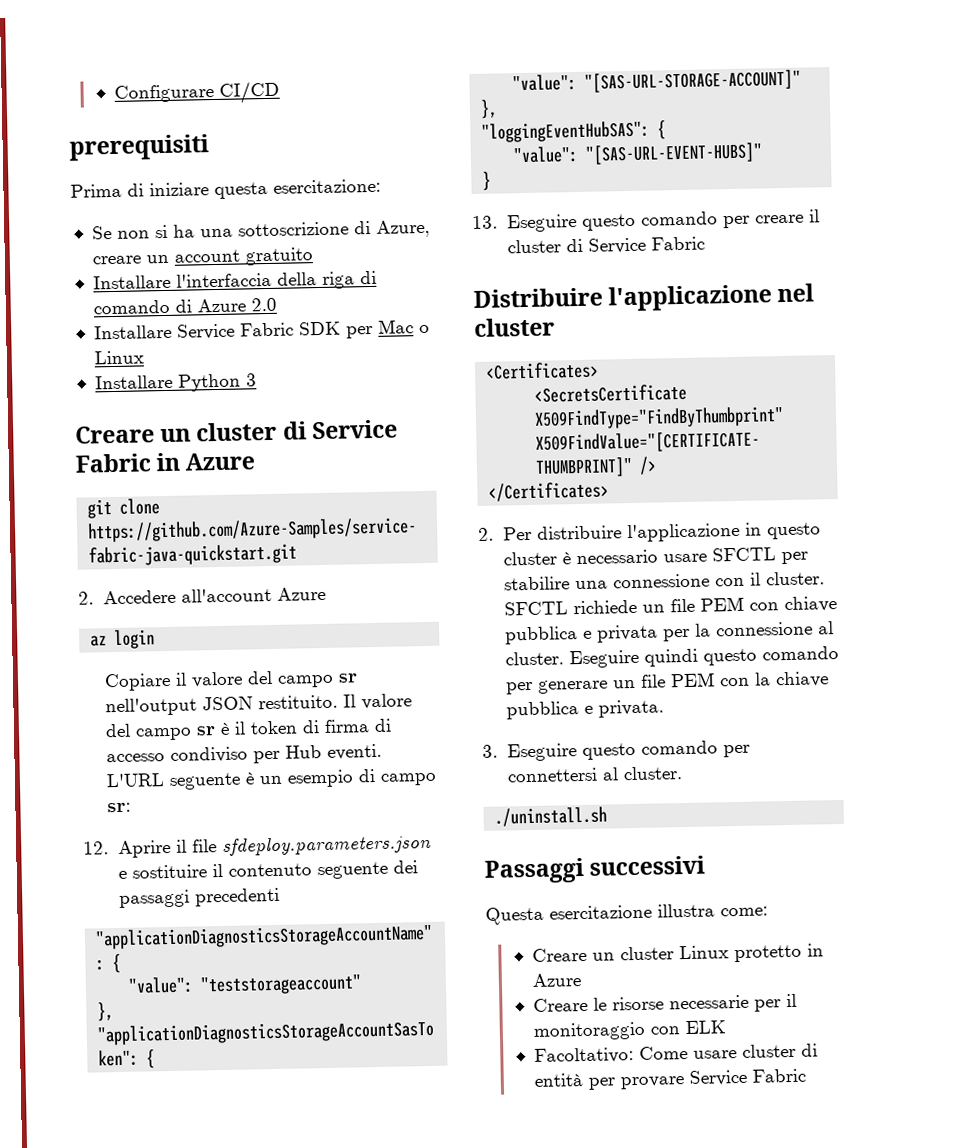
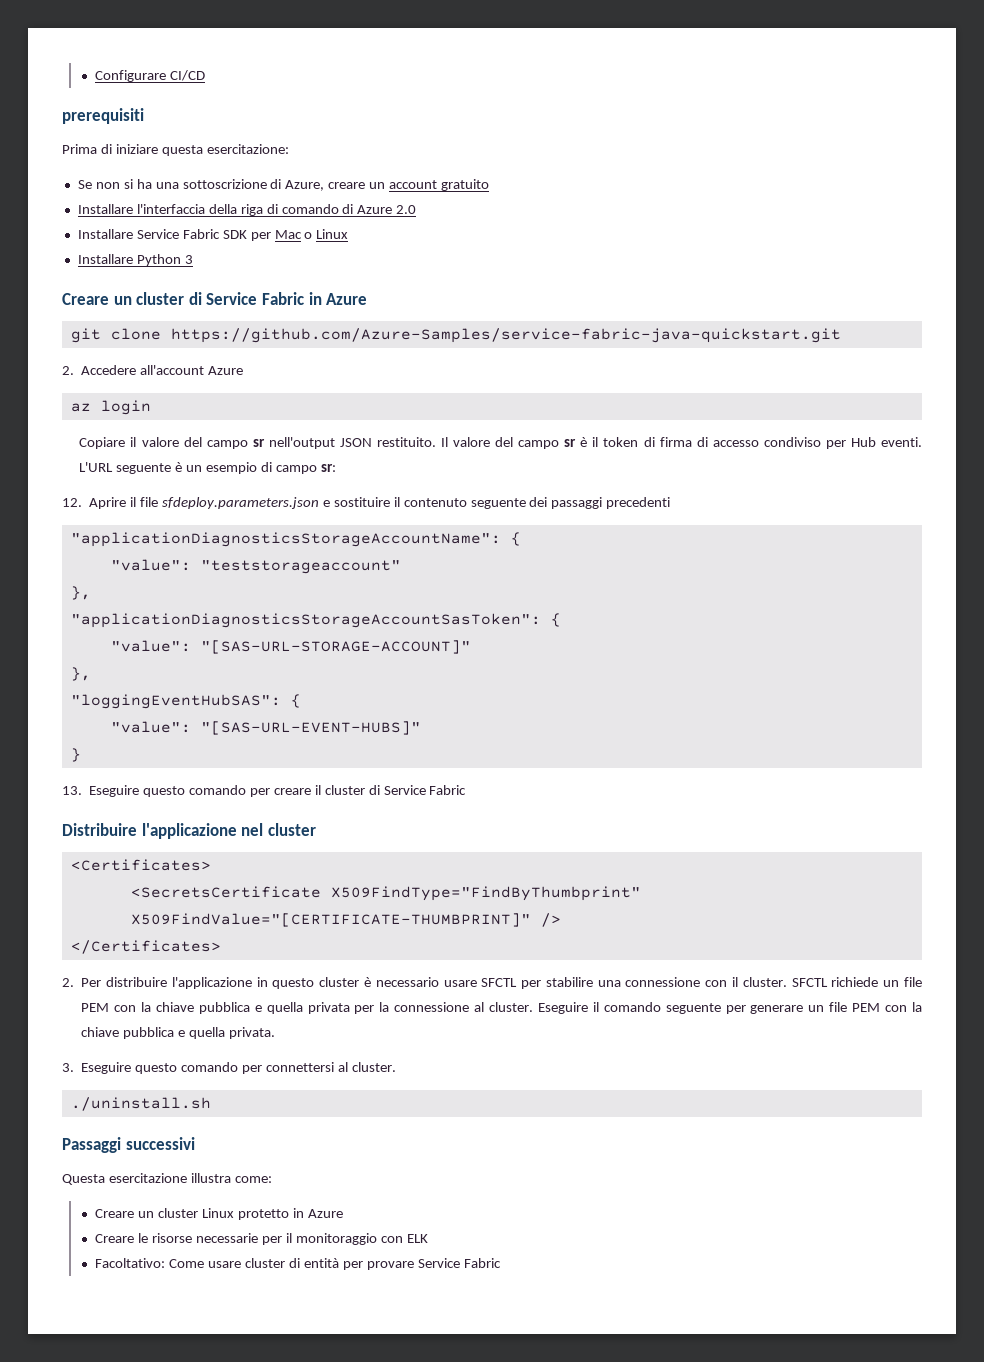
[784,596,838,613] [505,626,593,645] chiave pubblica e -> [141,1002,303,1014] la chiave pubblica e quella
[644,645,840,667] quindi questo comando -> [592,1002,721,1014] il comando seguente
(594, 709) none -> [188,1027,225,1039] quella

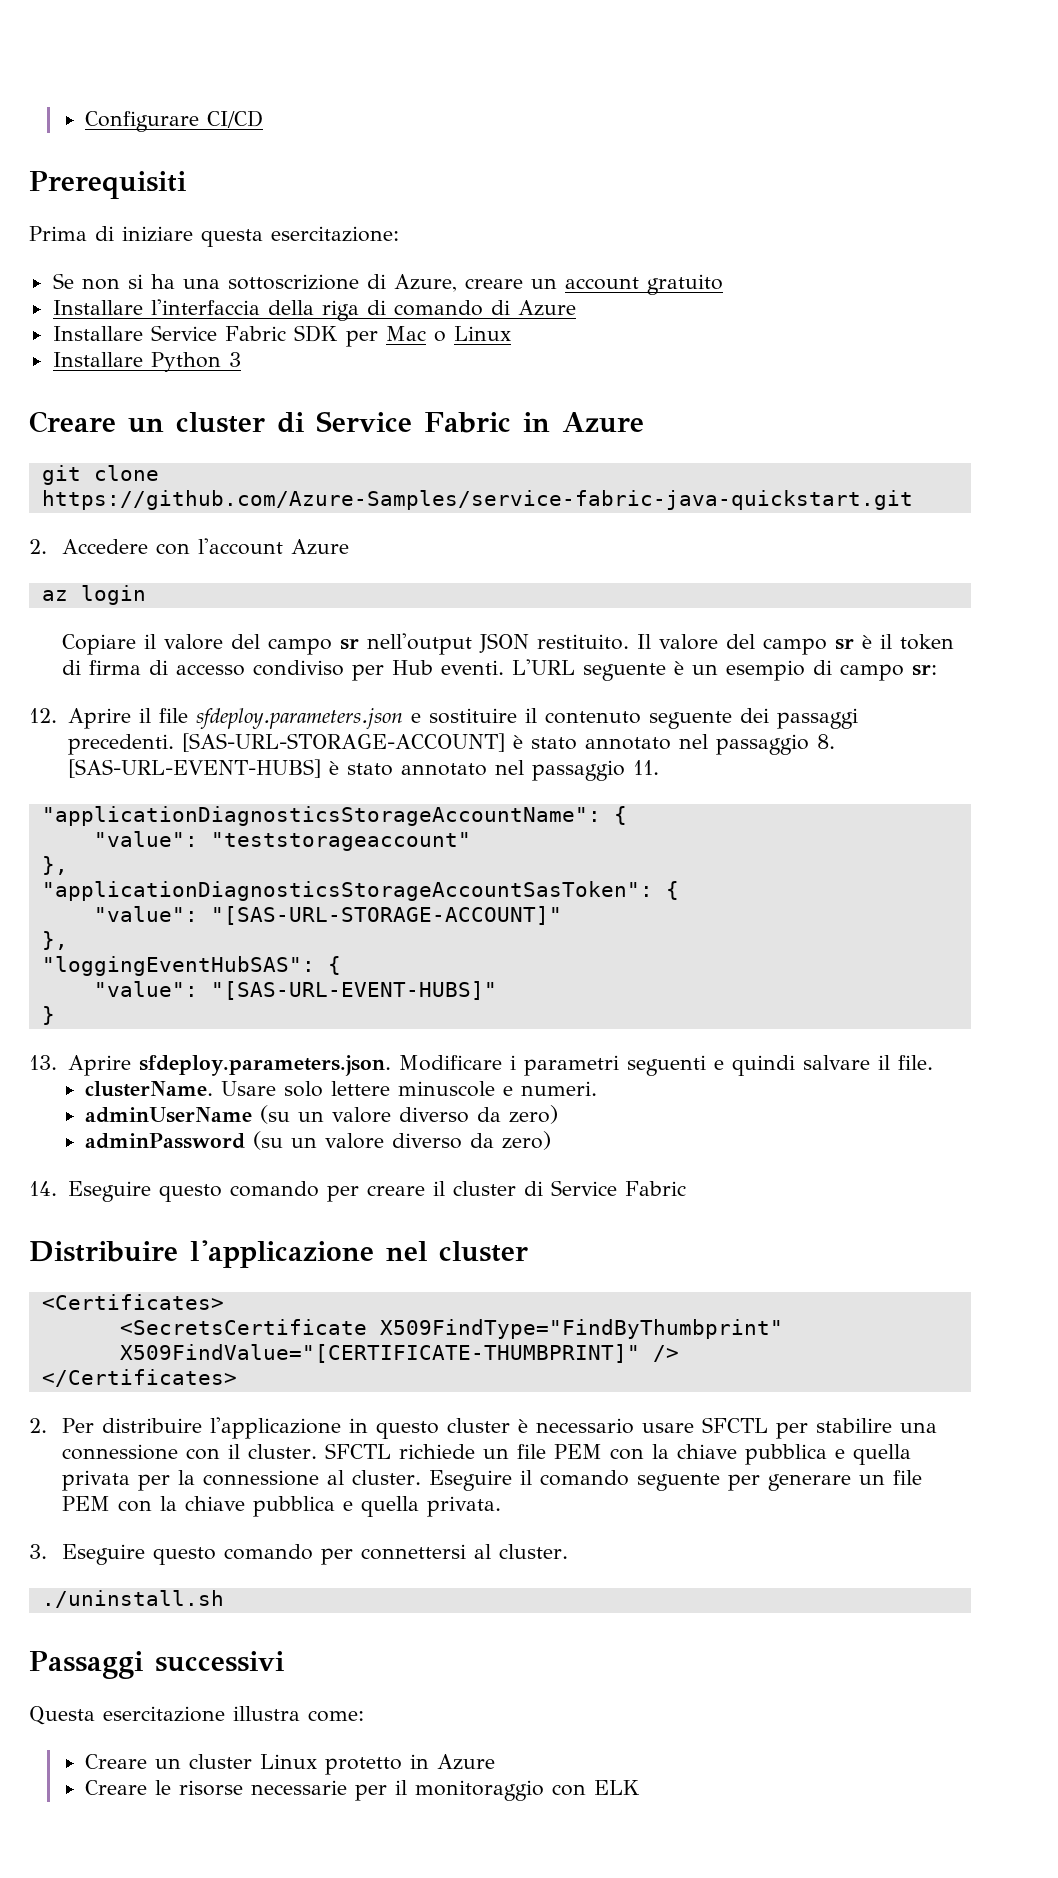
[62,108,144,124] prerequisiti -> [29,171,186,199] Prerequisiti
[396,205,417,214] 2.0 -> (576, 308) none
[140,365,205,375] all'account -> [155,538,283,555] con l'account
[606,497,671,509] precedenti -> [67,733,835,755] [67,759,659,781] precedenti. [SAS-URL-STORAGE-ACCOUNT] è stato annotato nel passaggio 8. [SAS-URL-EVENT-HUBS] è stato annotato nel passaggio 11.
(82, 790) none -> [67,1055,933,1076] [85,1081,598,1097] [85,1105,559,1124] [85,1131,552,1150] [29,1181,57,1196] Aprire sfdeploy.parameters.json. Modificare i parametri seguenti e quindi salvare il file. // clusterName. Usare solo lettere minuscole e numeri. // adminUserName (su un valore diverso da zero) // adminPassword (su un valore diverso da zero) // 14.
[95,1258,501,1270] // Facoltativo: Come usare cluster di entità per provare Service Fabric -> (641, 1787) none

